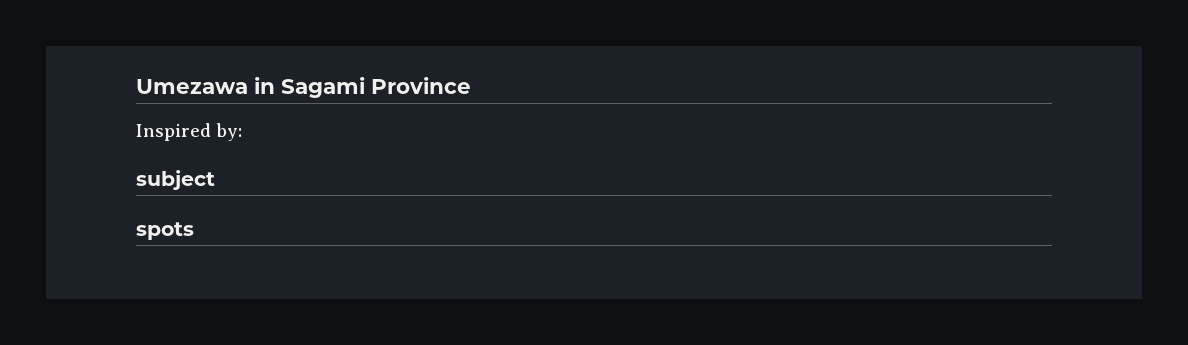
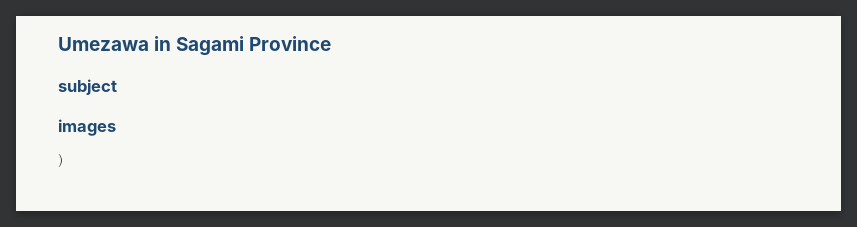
[136,123,243,141] // Inspired by: -> (332, 43) none
[136,222,194,240] spots -> [58,119,116,136] [58,154,63,167] images // )

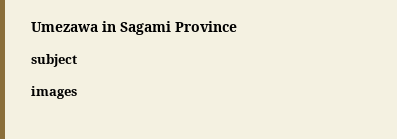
[58,154,63,167] // ) -> (77, 92) none

